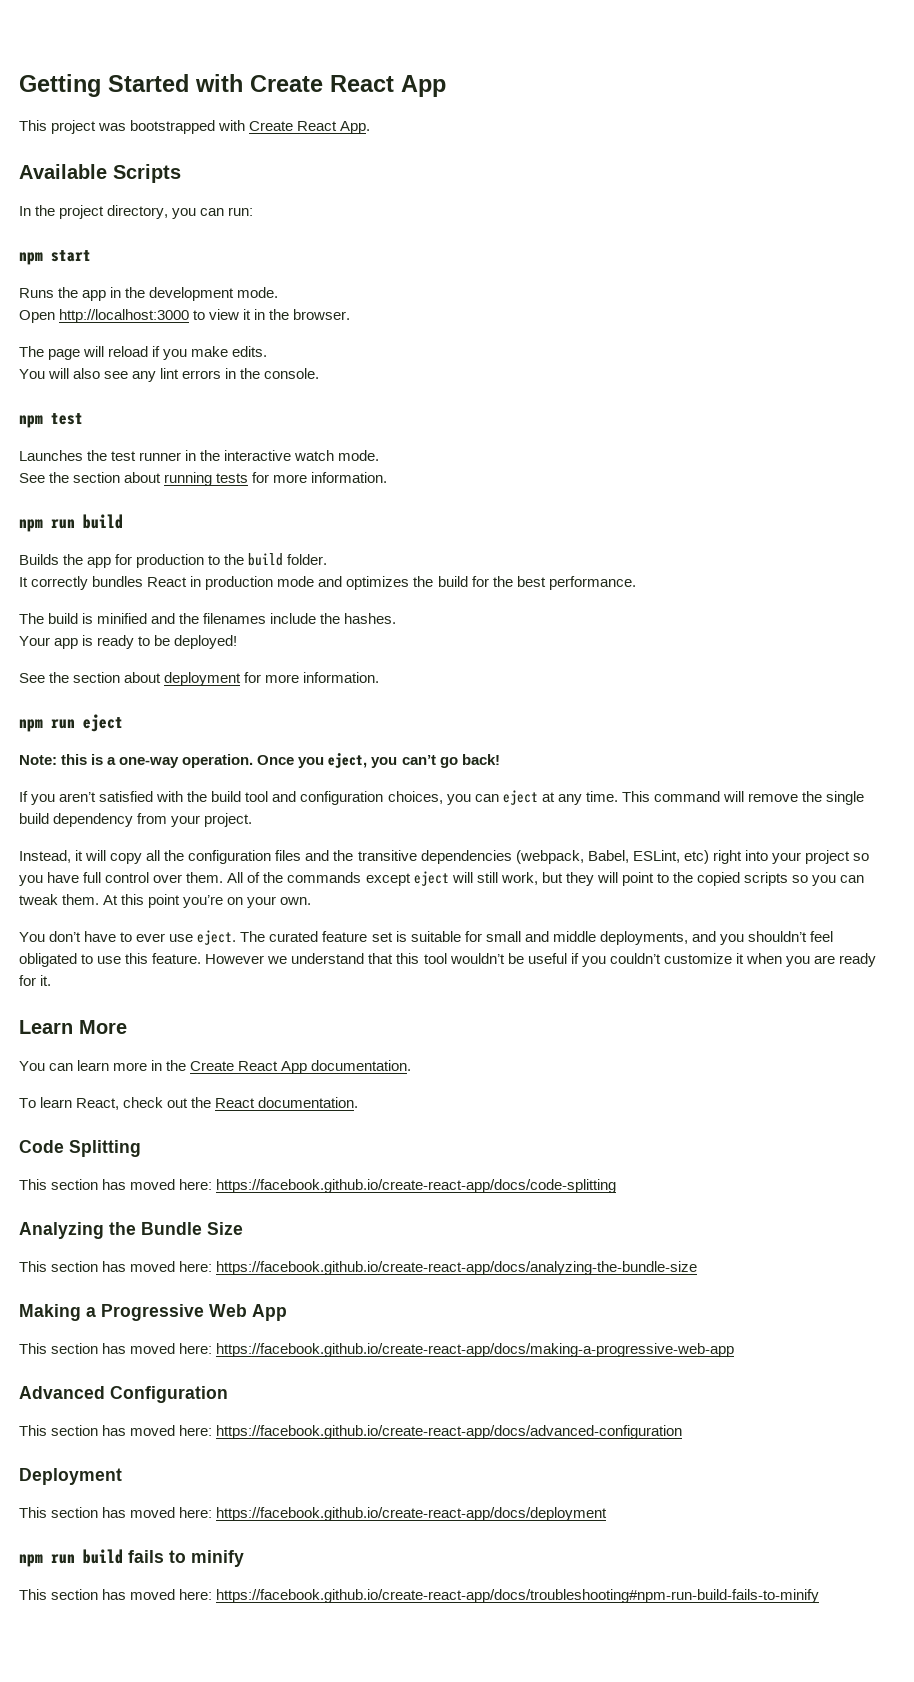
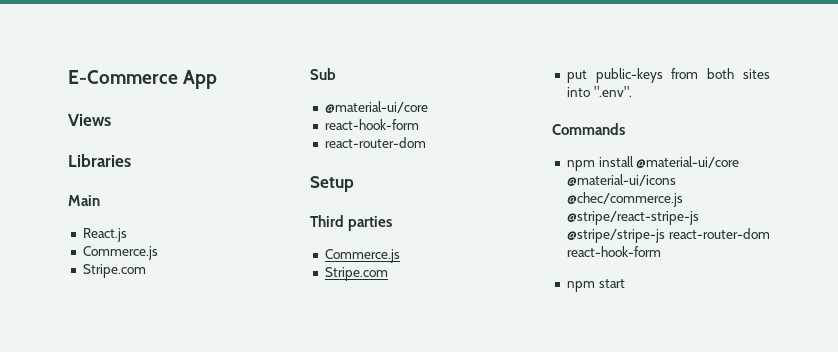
[19,74,446,97] [19,120,371,134] [19,164,181,183] [19,205,254,219] [19,250,91,265] [19,287,279,301] [19,309,351,323] [19,346,268,360] [19,368,320,382] [19,413,83,428] [19,450,380,461] [19,472,388,486] [19,514,123,532] [19,553,328,568] [19,576,636,590] [19,613,397,624] [19,635,238,649] [19,672,380,686] [19,714,123,732] [19,753,500,768] [19,790,865,805] [19,813,253,827] [19,850,869,864] [19,871,865,886] [19,894,312,908] [19,930,834,945] [19,953,877,967] [19,975,52,986] [19,1020,127,1034] [19,1060,412,1074] [19,1097,359,1110] [19,1140,141,1157] [19,1179,617,1193] [19,1222,243,1239] [19,1261,698,1275] [19,1304,287,1321] [19,1343,735,1357] [19,1386,228,1403] [19,1425,683,1439] [19,1468,122,1485] [19,1507,608,1521] [19,1549,244,1567] [19,1589,820,1603] Getting Started with Create React App // This project was bootstrapped with Create React App. // Available Scripts // In the project directory, you can run: // npm start // Runs the app in the development mode. // Open http://localhost:3000 to view it in the browser. // The page will reload if you make edits. // You will also see any lint errors in the console. // npm test // Launches the test runner in the interactive watch mode. // See the section about running tests for more information. // npm run build // Builds the app for production to the build folder. // It correctly bundles React in production mode and optimizes the build for the best performance. // The build is minified and the filenames include the hashes. // Your app is ready to be deployed! // See the section about deployment for more information. // npm run eject // Note: this is a one-way operation. Once you eject, you can’t go back! // If you aren’t satisfied with the build tool and configuration choices, you can eject at any time. This command will remove the single build dependency from your project. // Instead, it will copy all the configuration files and the transitive dependencies (webpack, Babel, ESLint, etc) right into your project so you have full control over them. All of the commands except eject will still work, but they will point to the copied scripts so you can tweak them. At this point you’re on your own. // You don’t have to ever use eject. The curated feature set is suitable for small and middle deployments, and you shouldn’t feel obligated to use this feature. However we understand that this tool wouldn’t be useful if you couldn’t customize it when you are ready for it. // Learn More // You can learn more in the Create React App documentation. // To learn React, check out the React documentation. // Code Splitting // This section has moved here: https://facebook.github.io/create-react-app/docs/code-splitting // Analyzing the Bundle Size // This section has moved here: https://facebook.github.io/create-react-app/docs/analyzing-the-bundle-size // Making a Progressive Web App // This section has moved here: https://facebook.github.io/create-react-app/docs/making-a-progressive-web-app // Advanced Configuration // This section has moved here: https://facebook.github.io/create-react-app/docs/advanced-configuration // Deployment // This section has moved here: https://facebook.github.io/create-react-app/docs/deployment // npm run build fails to minify // This section has moved here: https://facebook.github.io/create-react-app/docs/troubleshooting#npm-run-build-fails-to-minify -> [68,70,218,89] [68,114,111,126] [68,154,131,167] [68,195,100,206] [82,228,127,242] [82,246,158,260] [82,264,146,278] [310,68,336,80] [324,101,428,113] [324,119,419,130] [324,137,426,148] [310,176,354,192] [310,215,393,231] [324,249,400,263] [324,267,388,281] [566,68,770,83] [566,86,632,97] [552,123,625,135] [566,156,740,171] [566,174,676,186] [566,192,683,207] [566,211,699,225] [566,228,770,243] [566,246,661,257] [566,279,625,292] E-Commerce App // Views // Libraries // Main // React.js // Commerce.js // Stripe.com // Sub // @material-ui/core // react-hook-form // react-router-dom // Setup // Third parties // Commerce.js // Stripe.com // put public-keys from both sites into ".env". // Commands // npm install @material-ui/core @material-ui/icons @chec/commerce.js @stripe/react-stripe-js @stripe/stripe-js react-router-dom react-hook-form // npm start

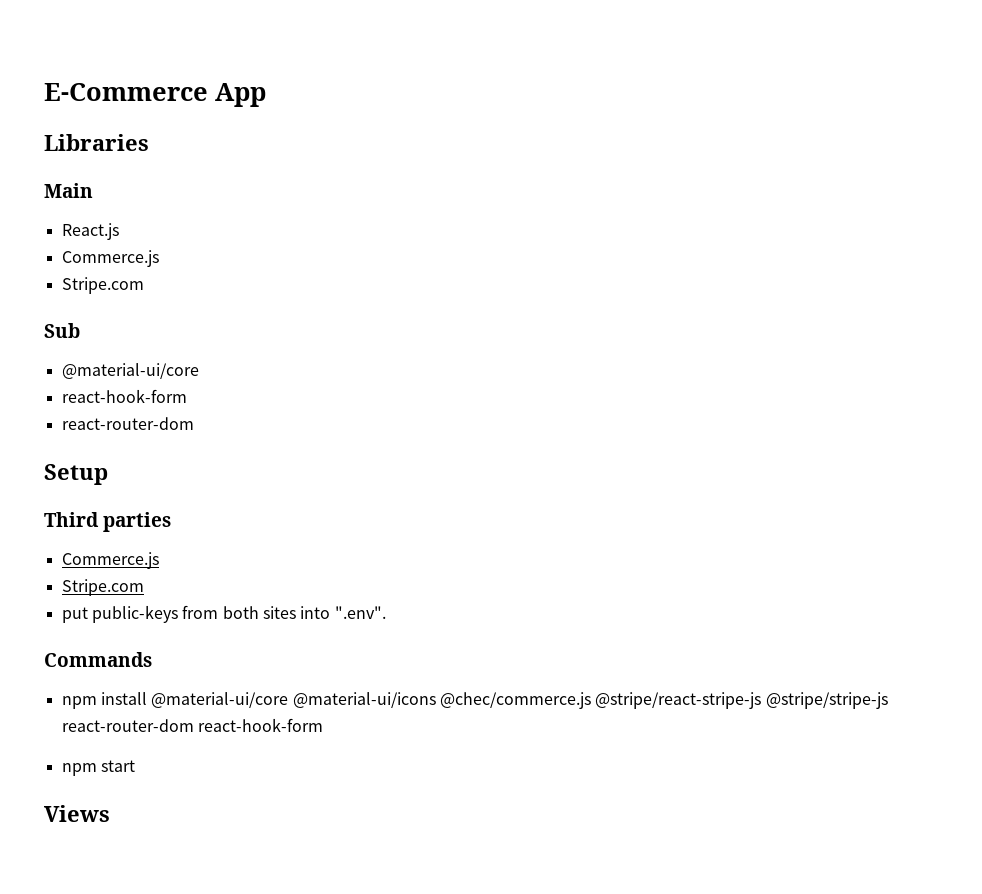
[68,114,111,126] // Views -> (266, 95) none
(625, 283) none -> [44,805,110,822] // Views

